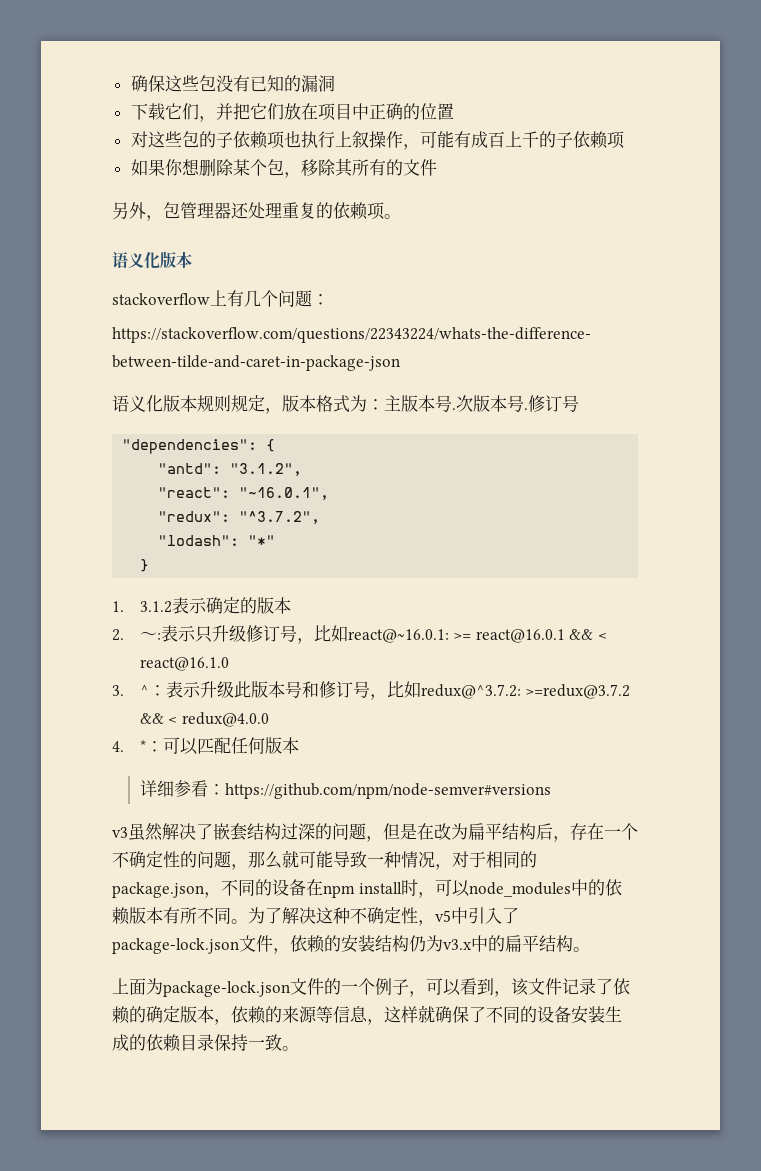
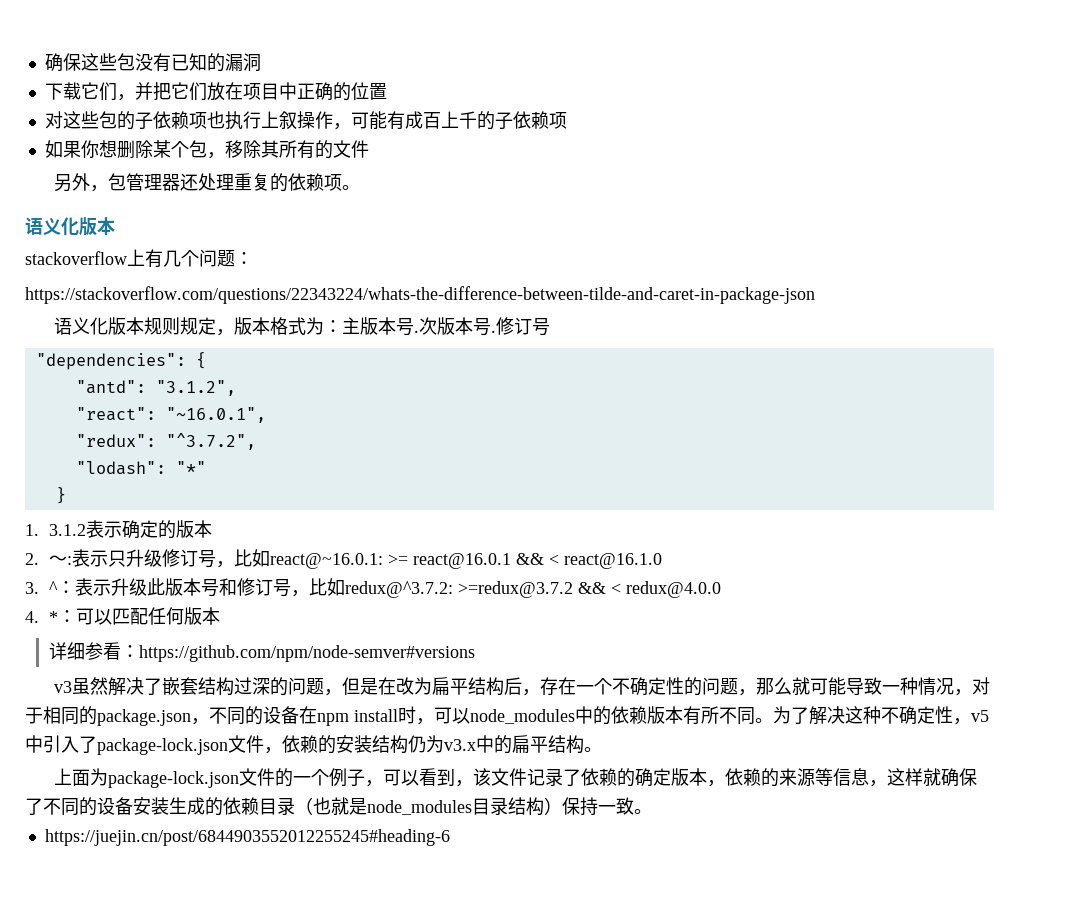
(214, 1042) none -> [295,797,562,816] （也就是node_modules目录结构）
(299, 1048) none -> [44,829,450,846] // https://juejin.cn/post/6844903552012255245#heading-6

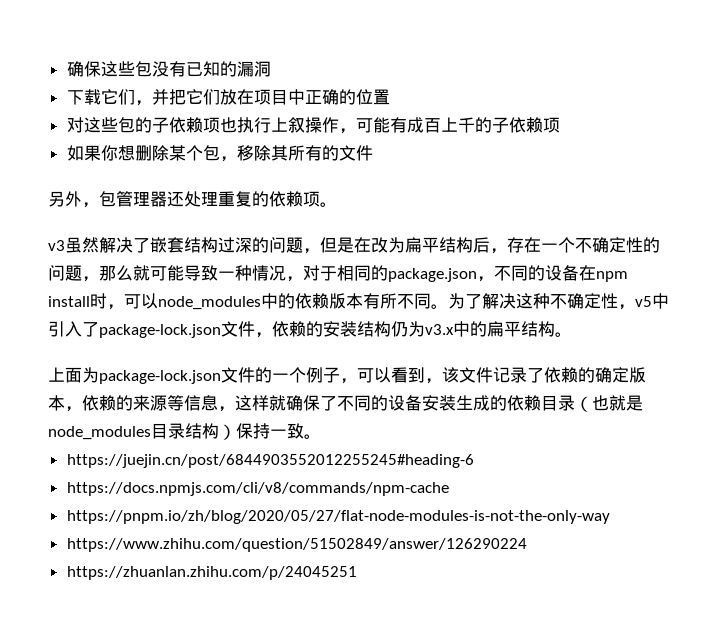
[25,217,115,236] [25,249,253,268] [25,286,815,304] [54,317,551,336] [35,352,206,370] [75,380,236,396] [75,407,266,423] [75,433,256,450] [75,461,206,475] [55,487,66,504] [25,520,213,539] [25,549,663,569] [25,578,722,598] [25,607,221,625] [49,642,476,662] // 语义化版本 // stackoverflow上有几个问题： // https://stackoverflow.com/questions/22343224/whats-the-difference-between-tilde-and-caret-in-package-json // 语义化版本规则规定，版本格式为：主版本号.次版本号.修订号 // "dependencies": { // "antd": "3.1.2", // "react": "~16.0.1", // "redux": "^3.7.2", // "lodash": "*" // } // 1. 3.1.2表示确定的版本 // 2.～:表示只升级修订号，比如react@~16.0.1: >= react@16.0.1 && < react@16.1.0 // 3. ^：表示升级此版本号和修订号，比如redux@^3.7.2: >=redux@3.7.2 && < redux@4.0.0 // 4. *：可以匹配任何版本 // 详细参看：https://github.com/npm/node-semver#versions -> (337, 204) none
(450, 837) none -> [66,482,449,496] [66,510,610,524] [66,538,527,552] [66,566,357,580] // https://docs.npmjs.com/cli/v8/commands/npm-cache // https://pnpm.io/zh/blog/2020/05/27/flat-node-modules-is-not-the-only-way // https://www.zhihu.com/question/51502849/answer/126290224 // https://zhuanlan.zhihu.com/p/24045251

